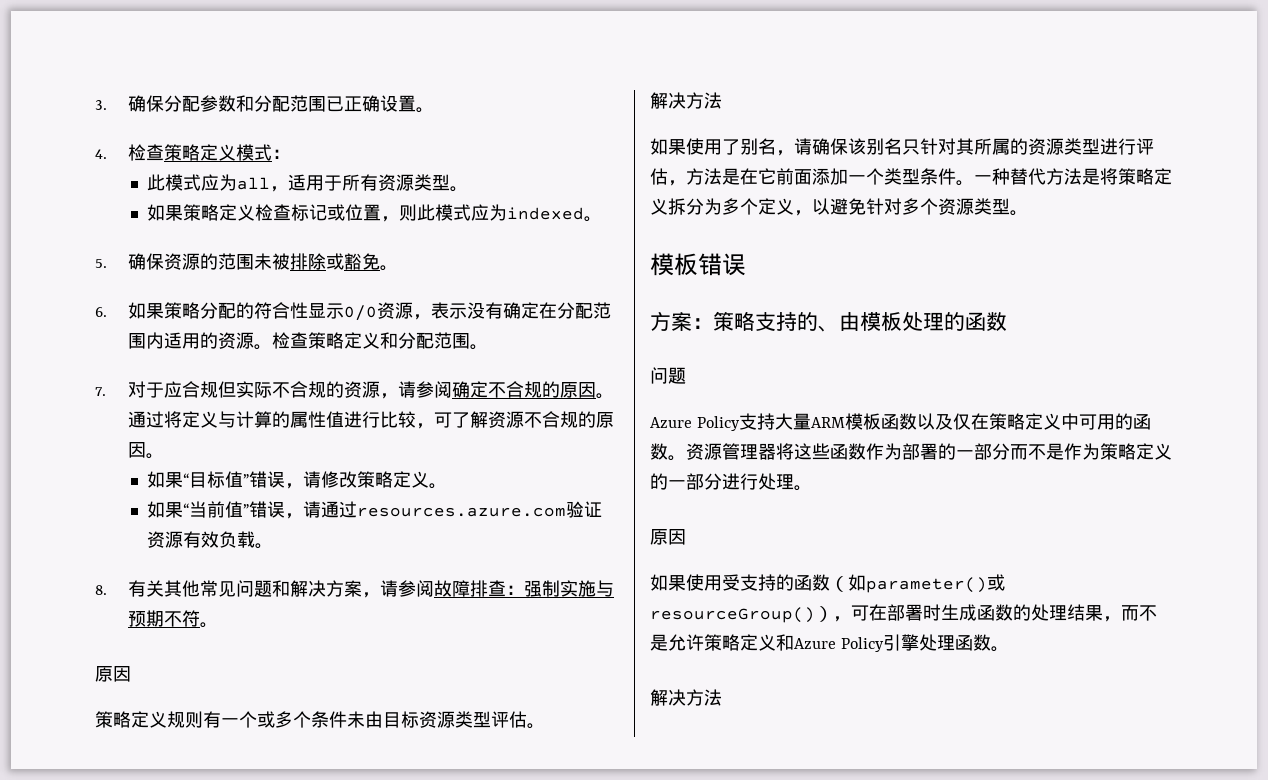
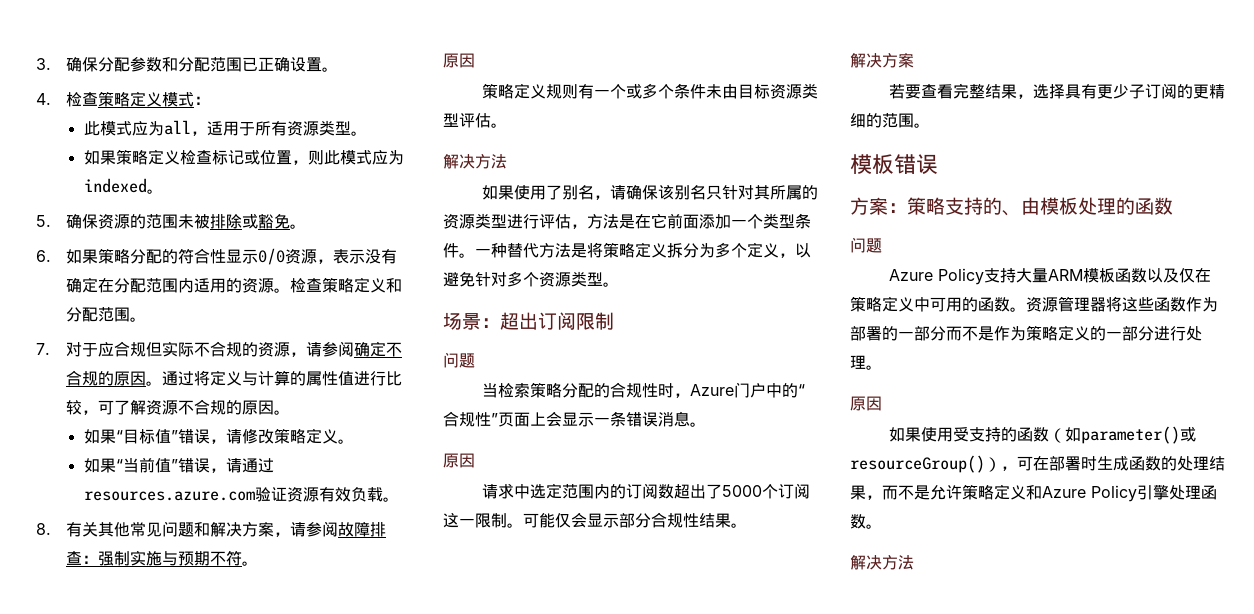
(1028, 213) none -> [443,312,614,330] [443,352,475,368] [481,382,805,398] [443,411,706,427] [443,453,475,468] [481,483,810,499] [443,512,747,528] [850,53,914,68] [888,83,1225,99] [850,113,930,128] // 场景：超出订阅限制 // 问题 // 当检索策略分配的合规性时，Azure门户中的“合规性”页面上会显示一条错误消息。 // 原因 // 请求中选定范围内的订阅数超出了5000个订阅这一限制。可能仅会显示部分合规性结果。 // 解决方案 // 若要查看完整结果，选择具有更少子订阅的更精细的范围。

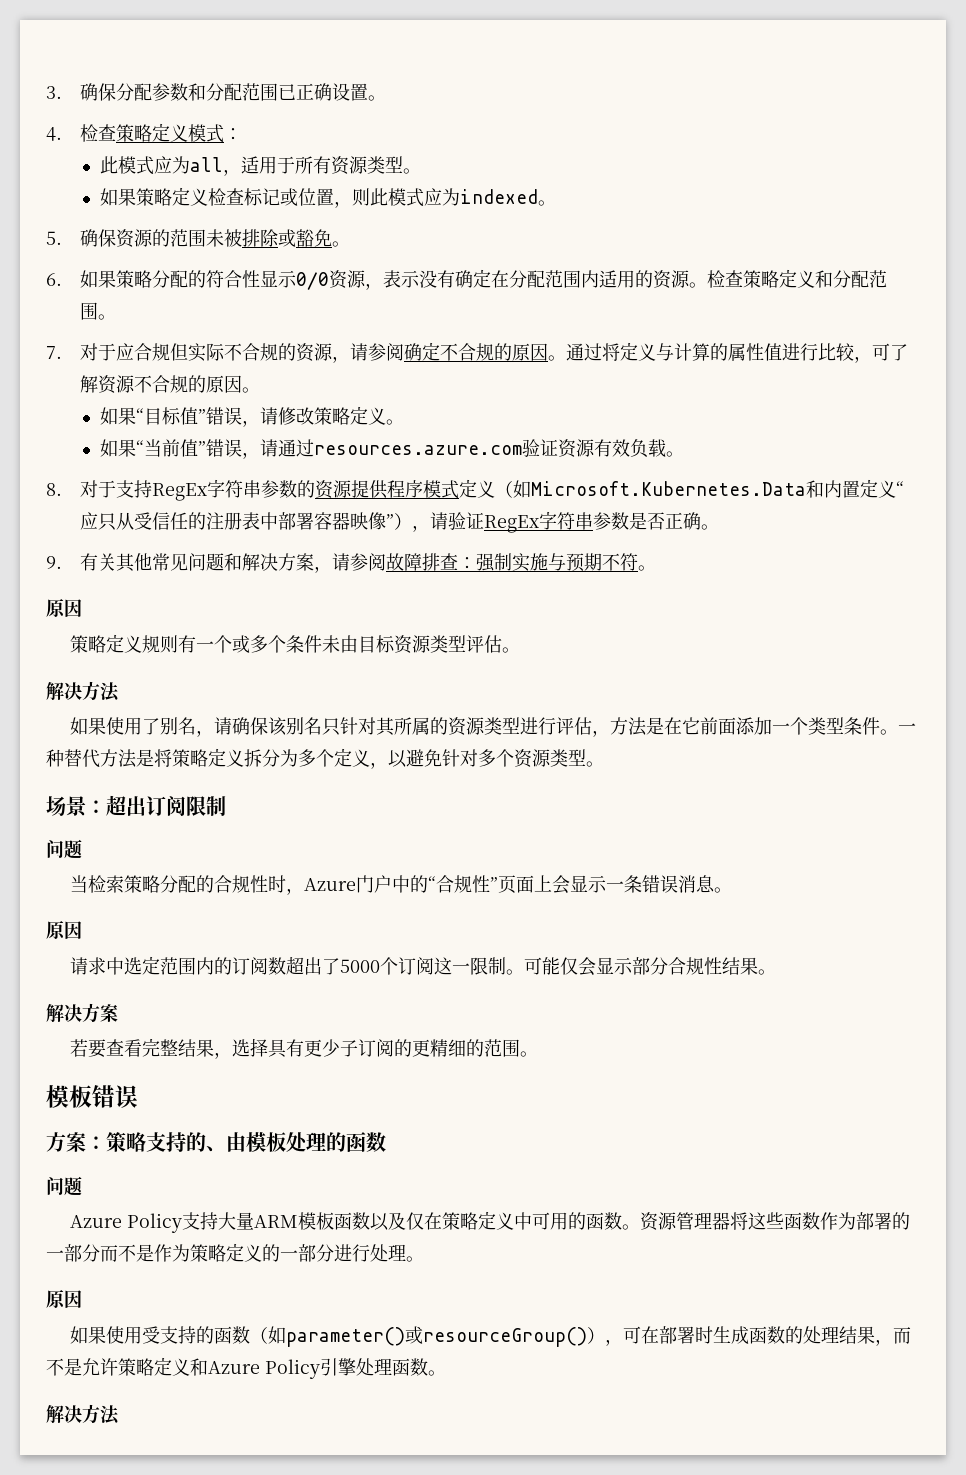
(51, 529) none -> [79,479,904,501] [79,511,719,533] [46,556,62,569] 对于支持RegEx字符串参数的资源提供程序模式定义（如Microsoft.Kubernetes.Data和内置定义“应只从受信任的注册表中部署容器映像”），请验证RegEx字符串参数是否正确。 // 9.

